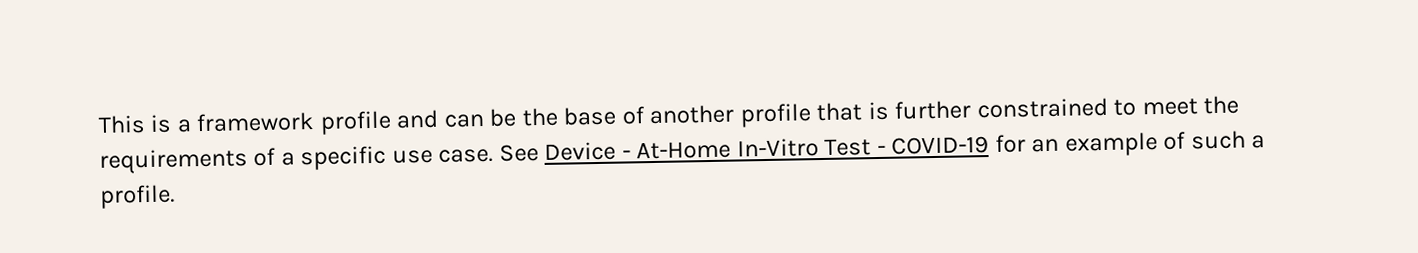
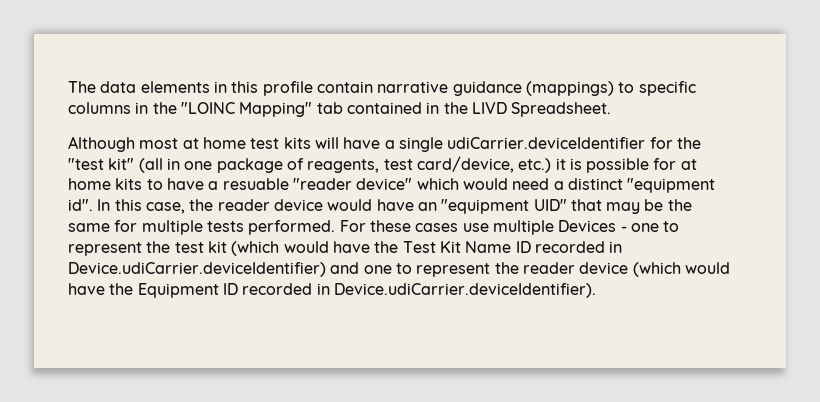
[98,95,1240,135] [99,130,1266,174] [99,184,175,209] This is a framework profile and can be the base of another profile that is further constrained to meet the requirements of a specific use case. See Device - At-Home In-Vitro Test - COVID-19 for an example of such a profile. -> [68,81,696,96] [68,102,612,117] [68,136,701,152] [68,156,697,173] [68,178,716,193] [68,199,692,214] [68,220,680,235] [68,241,623,256] [68,262,730,277] [68,283,596,298] The data elements in this profile contain narrative guidance (mappings) to specific columns in the "LOINC Mapping" tab contained in the LIVD Spreadsheet. // Although most at home test kits will have a single udiCarrier.deviceIdentifier for the "test kit" (all in one package of reagents, test card/device, etc.) it is possible for at home kits to have a resuable "reader device" which would need a distinct "equipment id". In this case, the reader device would have an "equipment UID" that may be the same for multiple tests performed. For these cases use multiple Devices - one to represent the test kit (which would have the Test Kit Name ID recorded in Device.udiCarrier.deviceIdentifier) and one to represent the reader device (which would have the Equipment ID recorded in Device.udiCarrier.deviceIdentifier).

